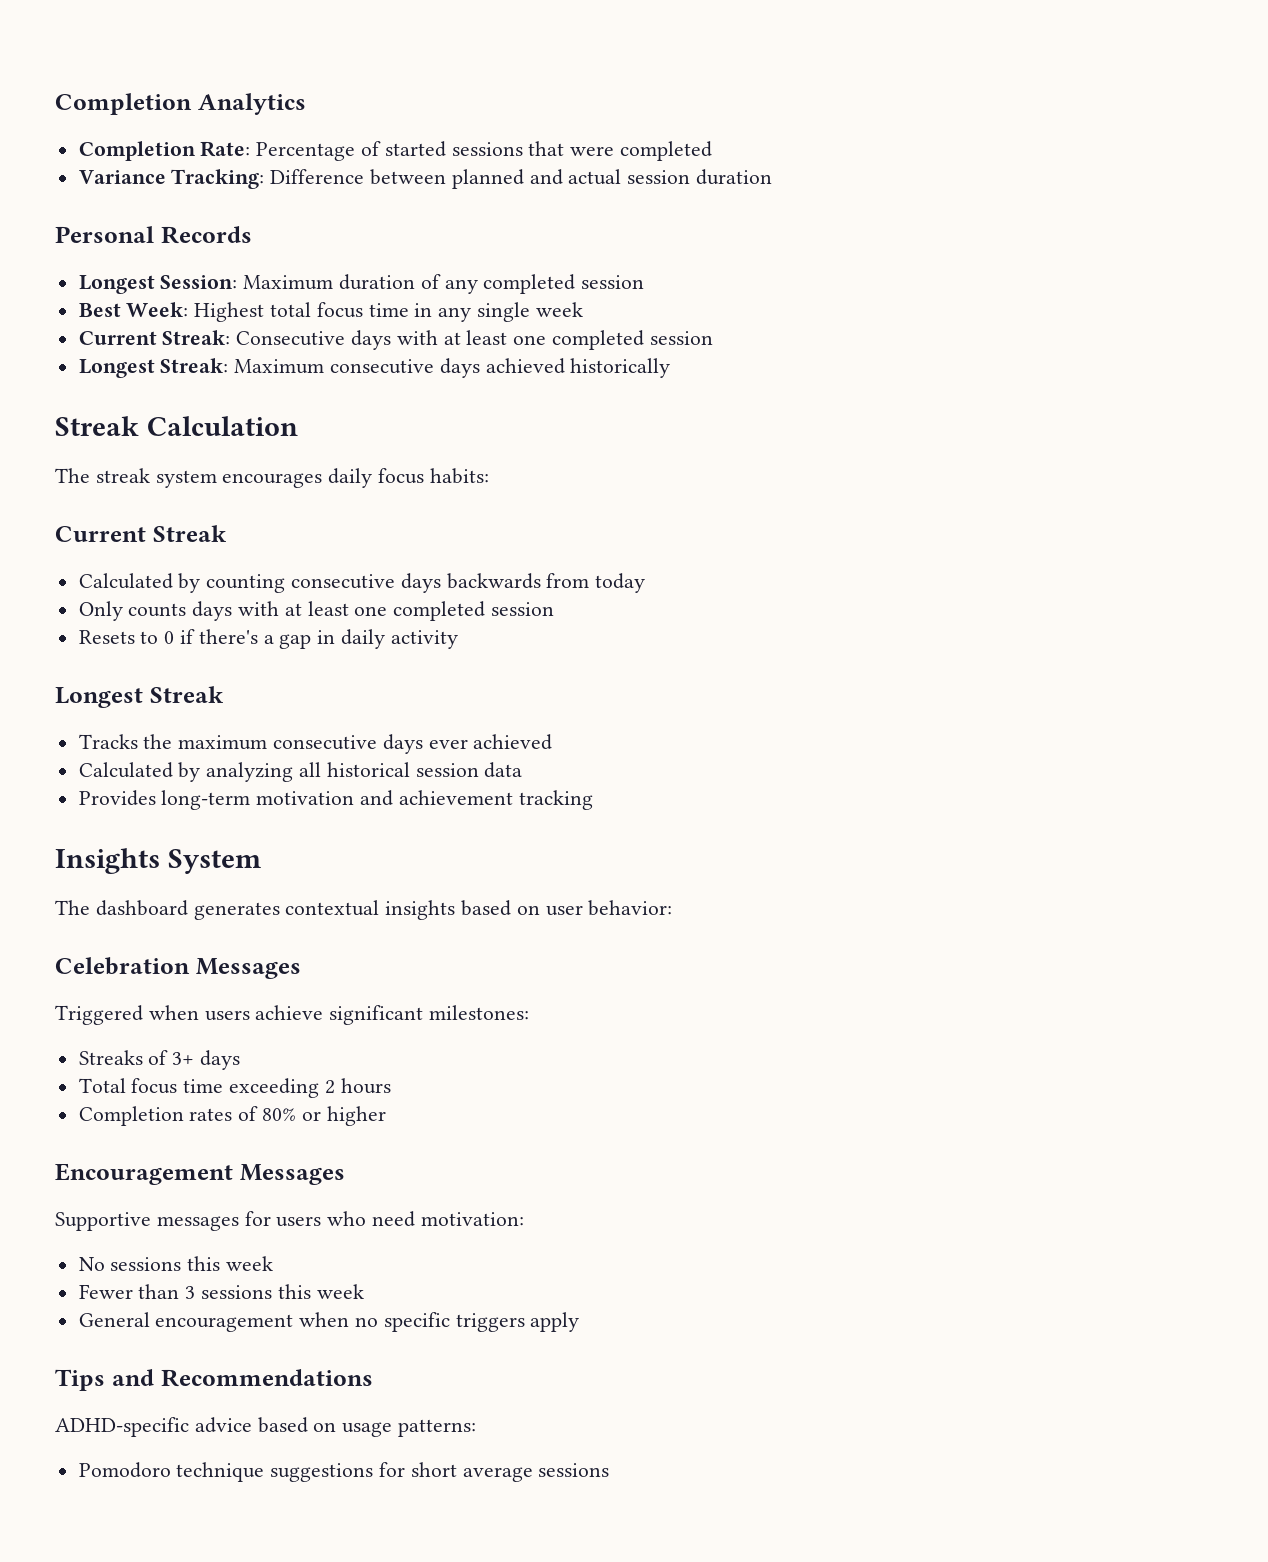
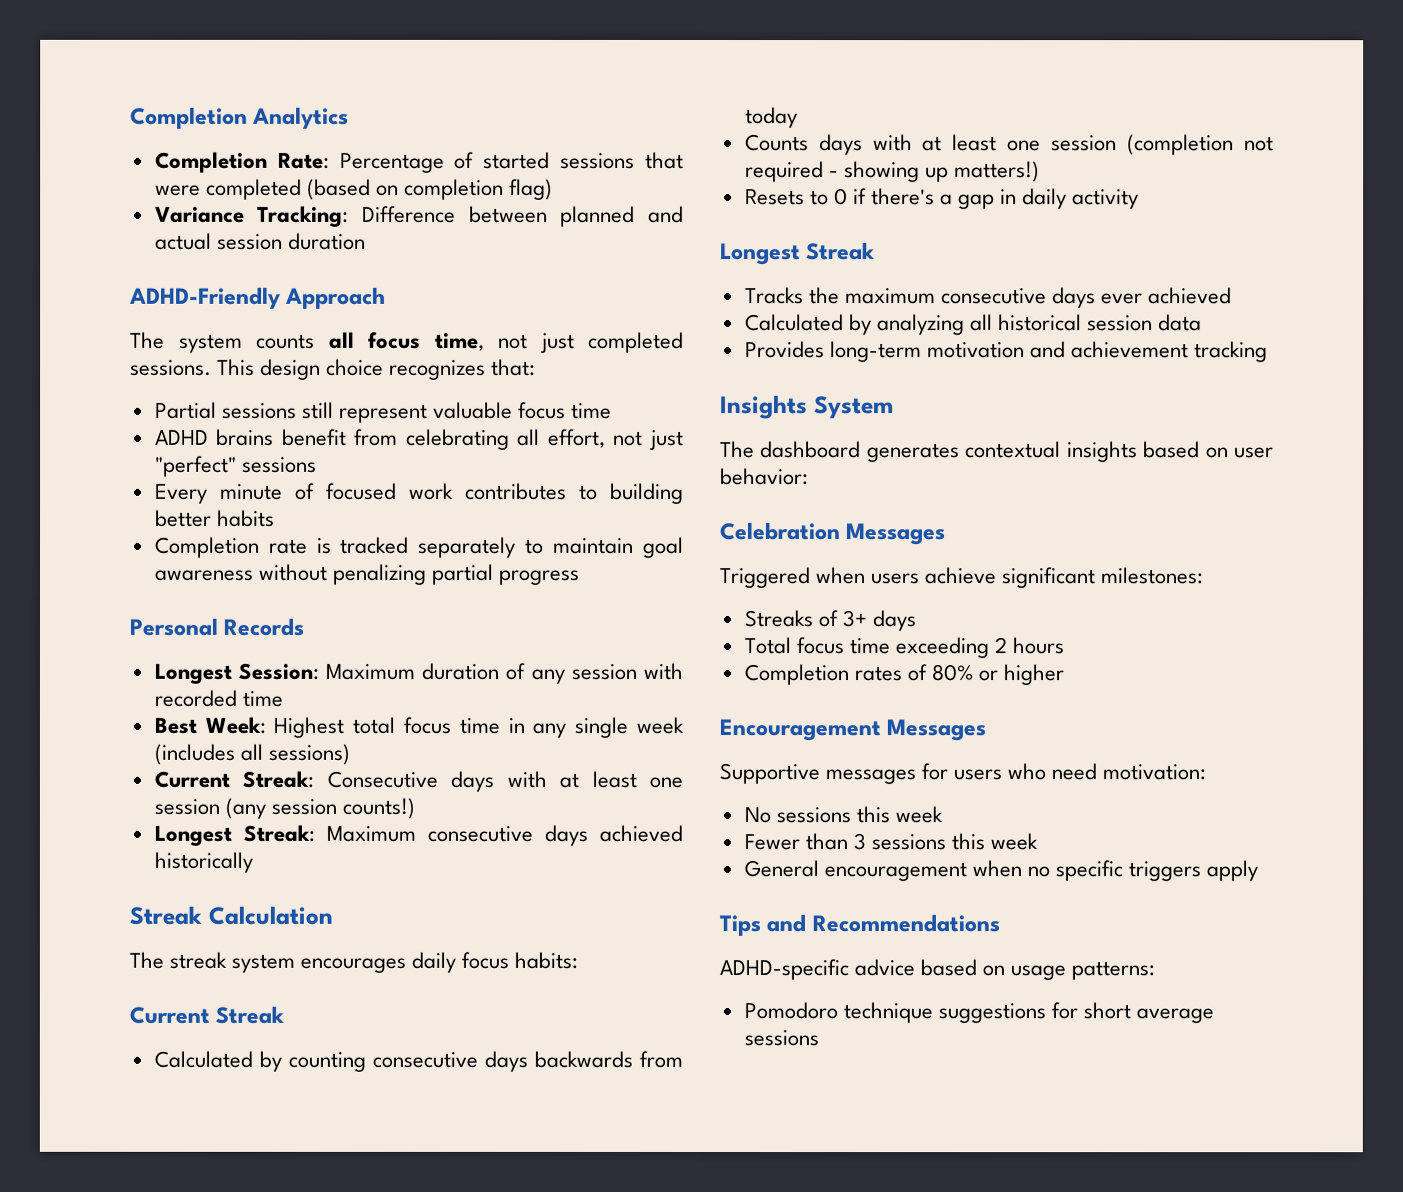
(713, 151) none -> [306,178,554,200] (based on completion flag)
(773, 177) none -> [129,286,387,309] [130,331,684,353] [130,358,537,380] [154,401,613,423] [154,428,684,450] [154,455,317,477] [154,482,684,504] [154,509,275,527] [154,536,684,558] [154,563,581,585] // ADHD-Friendly Approach // The system counts all focus time, not just completed sessions. This design choice recognizes that: // Partial sessions still represent valuable focus time // ADHD brains benefit from celebrating all effort, not just "perfect" sessions // Every minute of focused work contributes to building better habits // Completion rate is tracked separately to maintain goal awareness without penalizing partial progress
[483,274,645,294] completed session -> [570,662,684,680] [153,689,283,707] session with recorded time
(583, 309) none -> [153,743,350,765] (includes all sessions)
[552,330,713,350] completed session -> [153,797,415,819] session (any session counts!)
[78,601,555,621] Only counts days with at least one completed session -> [744,134,1274,156] [744,161,1041,183] Counts days with at least one session (completion not required - showing up matters!)

